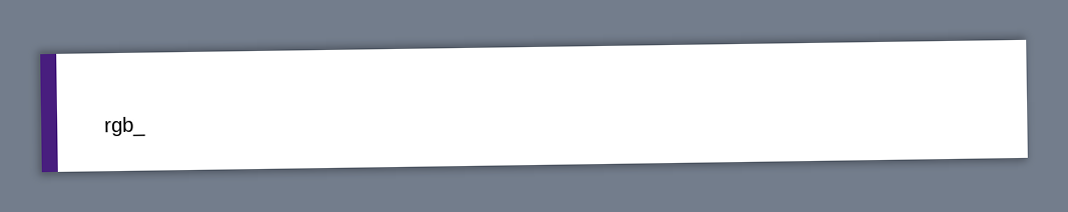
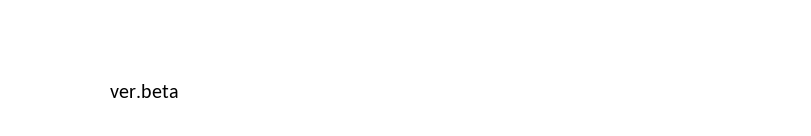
[104,116,146,138] rgb_ -> [110,84,179,98] ver.beta

